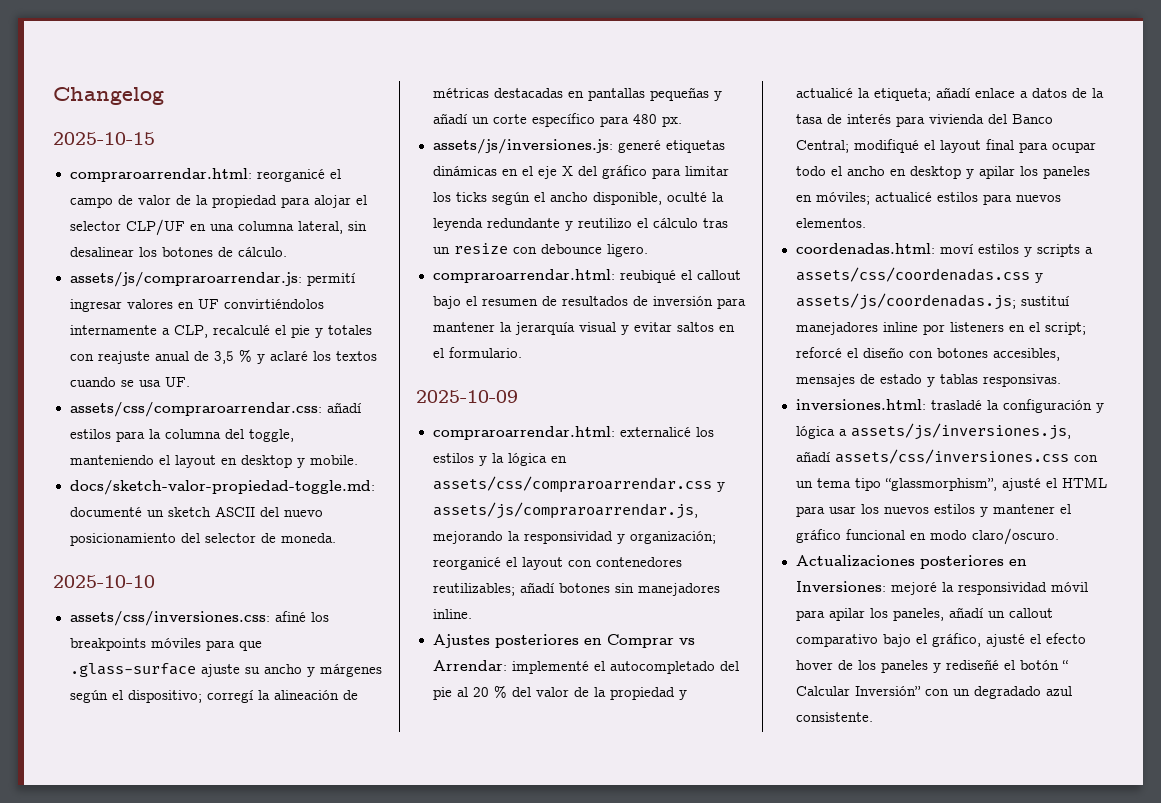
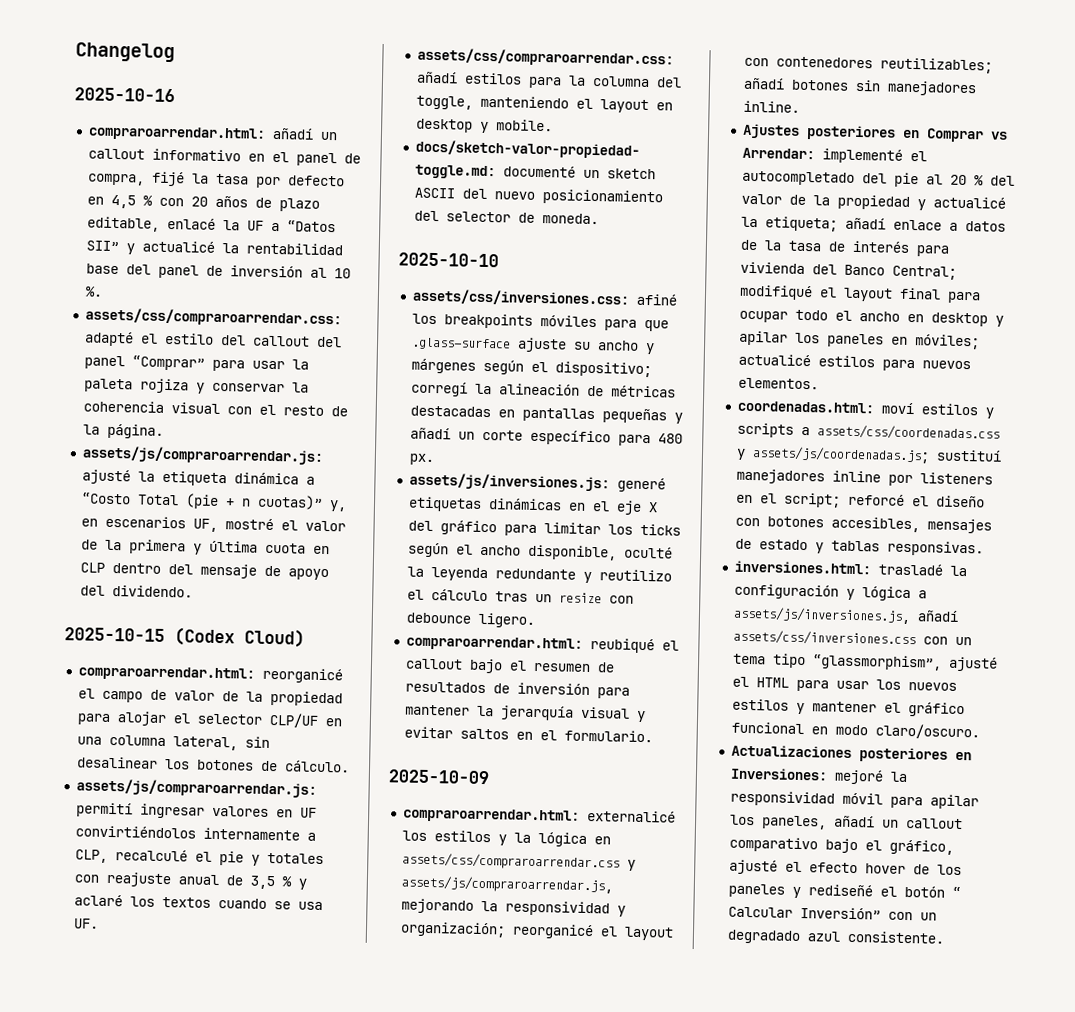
(164, 96) none -> [74,87,175,103] [87,125,338,142] [87,148,361,167] [86,171,345,189] [86,194,320,212] [86,216,336,233] [85,240,343,256] [85,263,351,279] [84,286,103,297] [84,307,342,328] [83,331,342,348] [83,355,309,372] [83,378,309,394] [82,400,348,417] [82,423,164,439] [81,445,324,465] [81,469,315,487] [80,492,347,512] [80,515,346,532] [80,539,330,555] [79,562,329,581] [79,584,193,598] // 2025-10-16 // compraroarrendar.html: añadí un callout informativo en el panel de compra, fijé la tasa por defecto en 4,5 % con 20 años de plazo editable, enlacé la UF a “Datos SII” y actualicé la rentabilidad base del panel de inversión al 10 %. // assets/css/compraroarrendar.css: adapté el estilo del callout del panel “Comprar” para usar la paleta rojiza y conservar la coherencia visual con el resto de la página. // assets/js/compraroarrendar.js: ajusté la etiqueta dinámica a “Costo Total (pie + n cuotas)” y, en escenarios UF, mostré el valor de la primera y última cuota en CLP dentro del mensaje de apoyo del dividendo.
(155, 138) none -> [174,627,305,648] (Codex Cloud)

